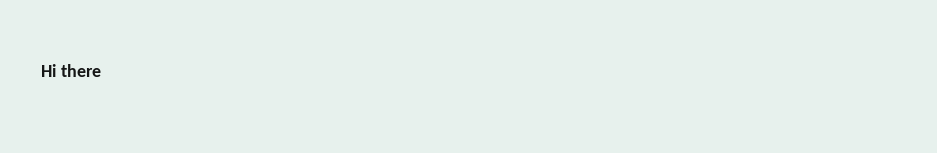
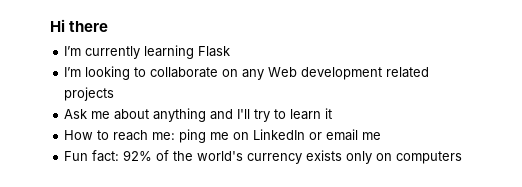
(101, 70) none -> [64,45,231,59] [64,66,430,80] [64,87,115,101] [64,108,333,122] [64,129,382,143] [64,150,463,164] // I’m currently learning Flask // I’m looking to collaborate on any Web development related projects // Ask me about anything and I'll try to learn it // How to reach me: ping me on LinkedIn or email me // Fun fact: 92% of the world's currency exists only on computers

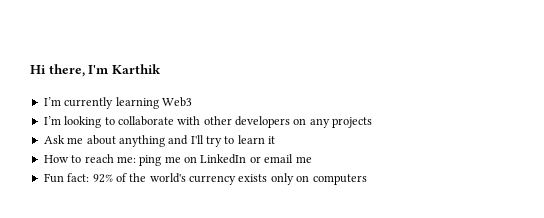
[69,21,109,32] there -> [48,64,161,77] there, I'm Karthik
[198,46,231,57] Flask -> [161,97,192,107] Web3
[222,67,430,80] on any Web development related -> [177,116,330,128] with other developers on any

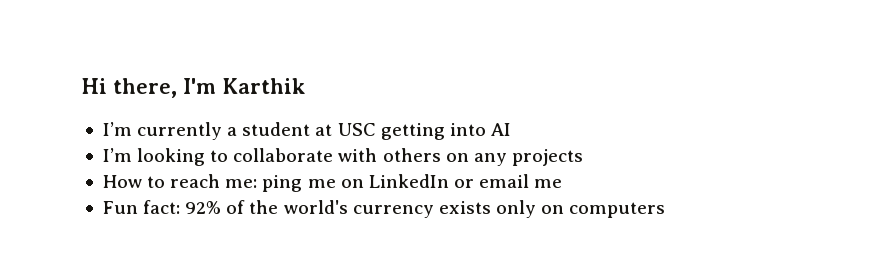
[115,97,192,109] learning Web3 -> [227,122,511,140] a student at USC getting into AI
[203,116,290,128] other developers -> [382,148,441,162] others
[43,135,276,147] // Ask me about anything and I'll try to learn it -> (583, 157) none

